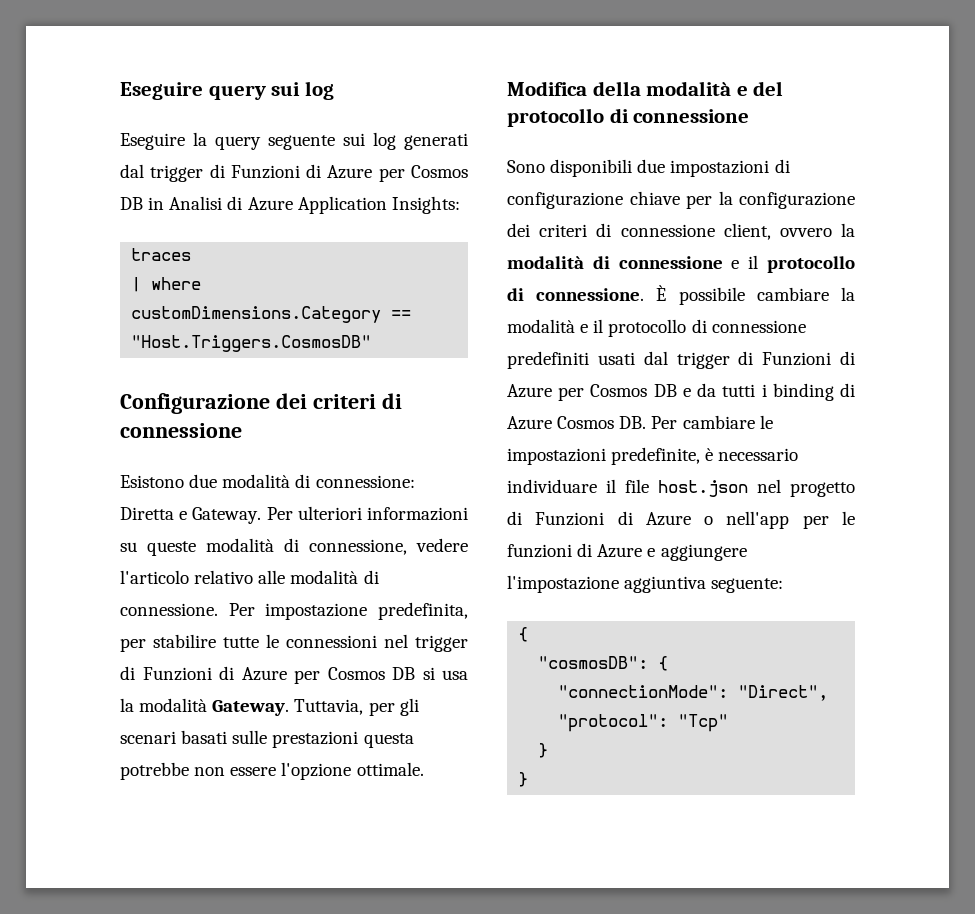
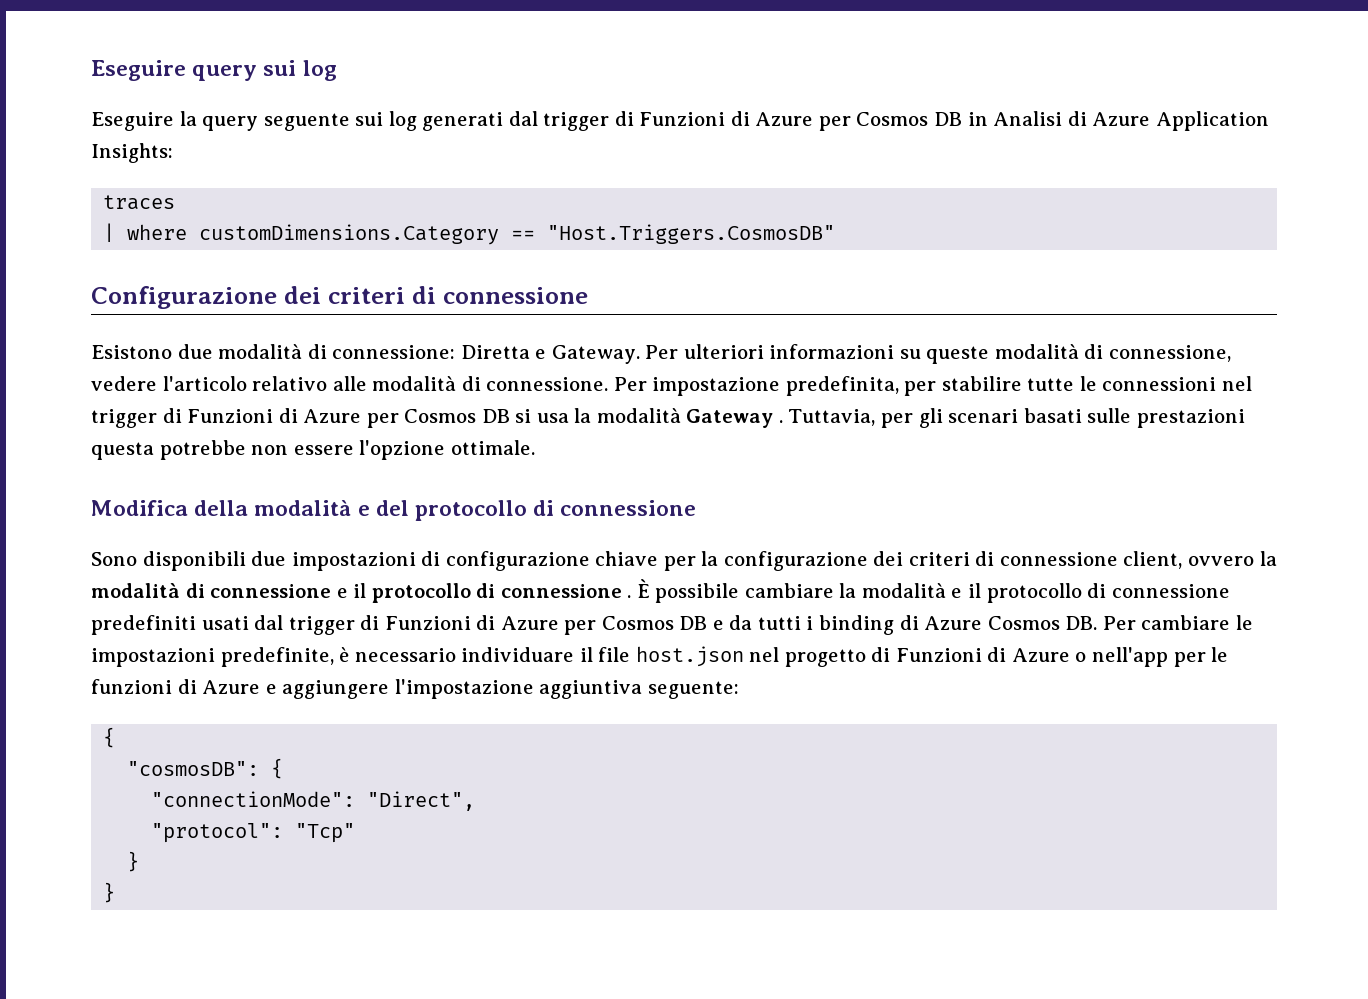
[212,700,290,716] Gateway. -> [686,409,783,428] Gateway .
[536,288,645,301] connessione. -> [500,584,632,598] connessione .

